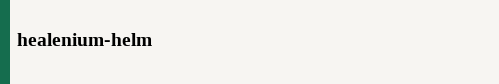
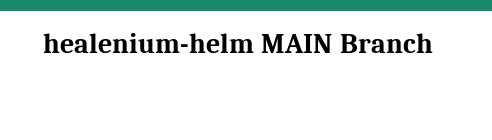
(152, 39) none -> [261,33,433,53] MAIN Branch

